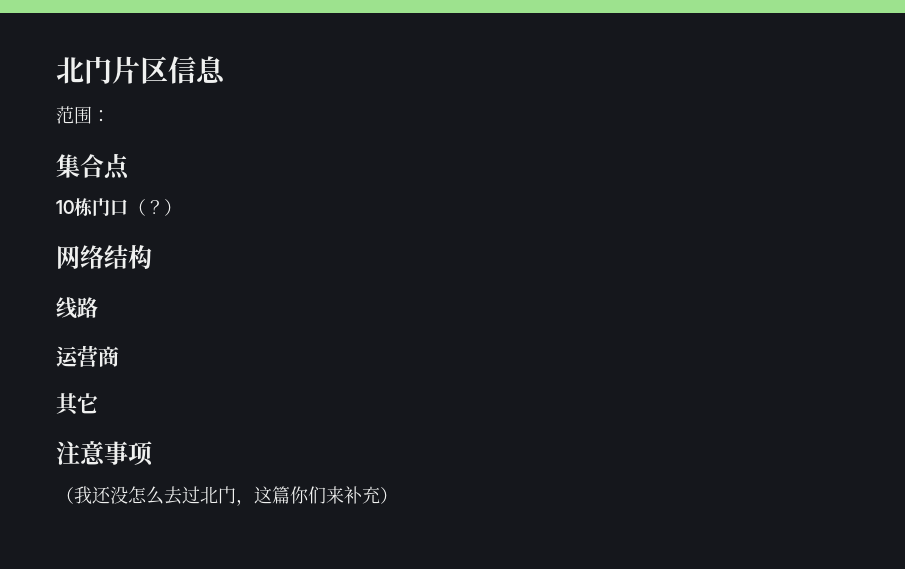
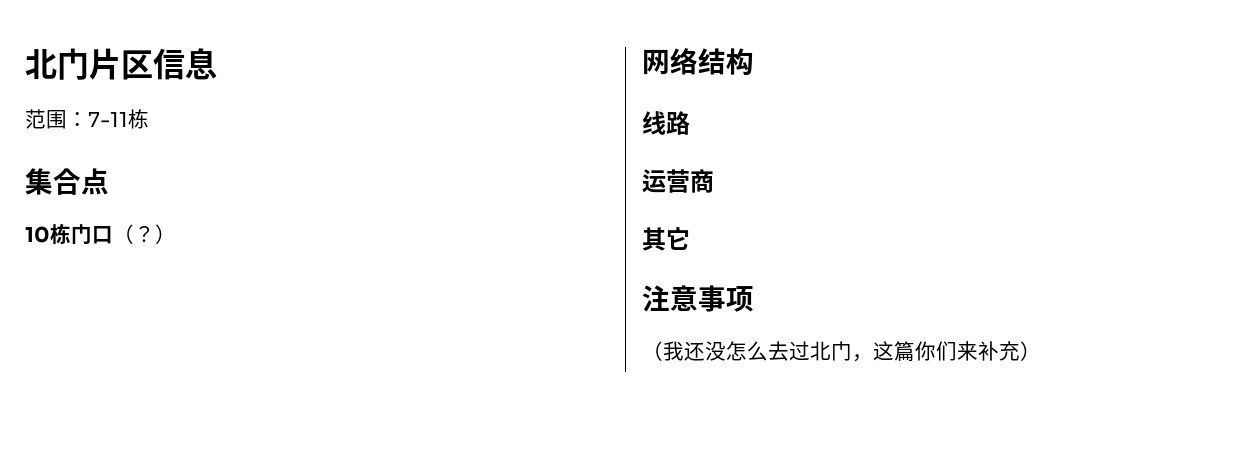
(110, 116) none -> [88,109,149,129] 7-11栋

